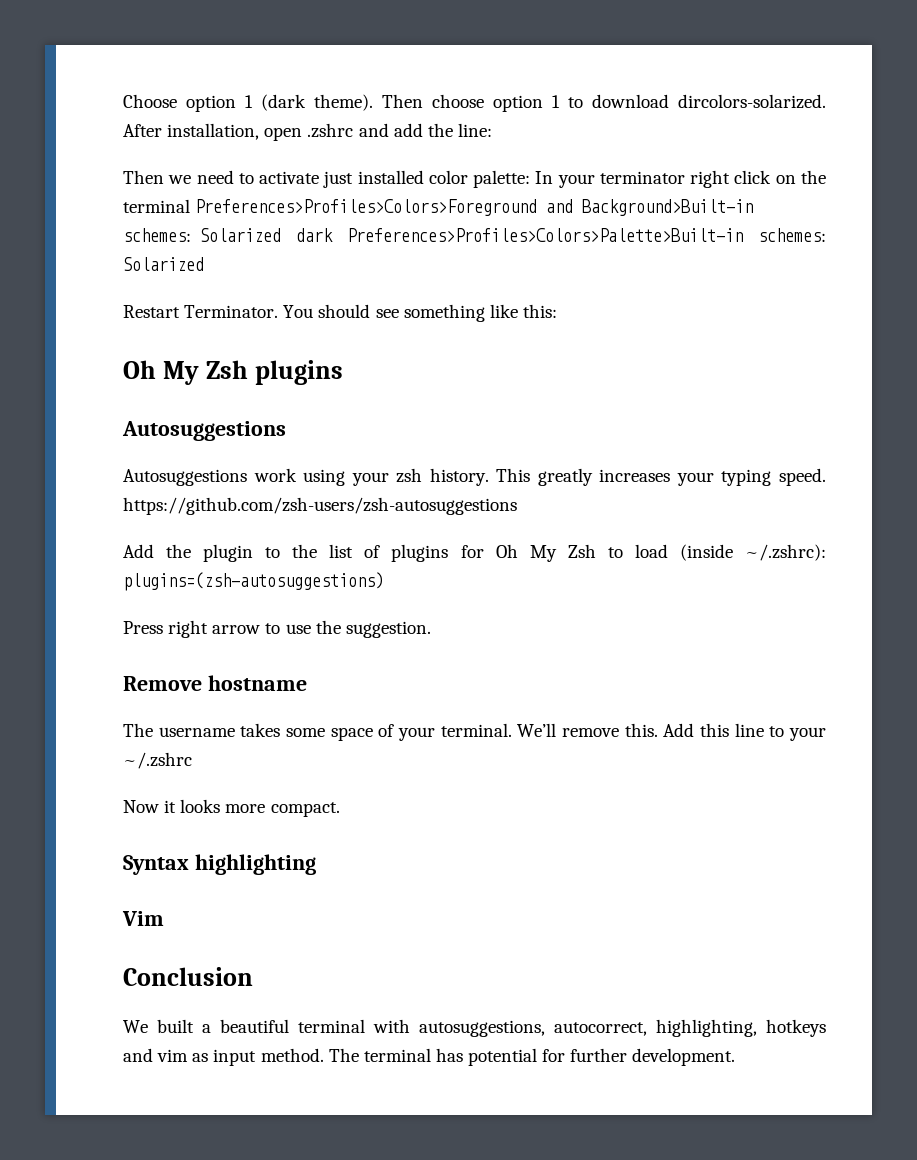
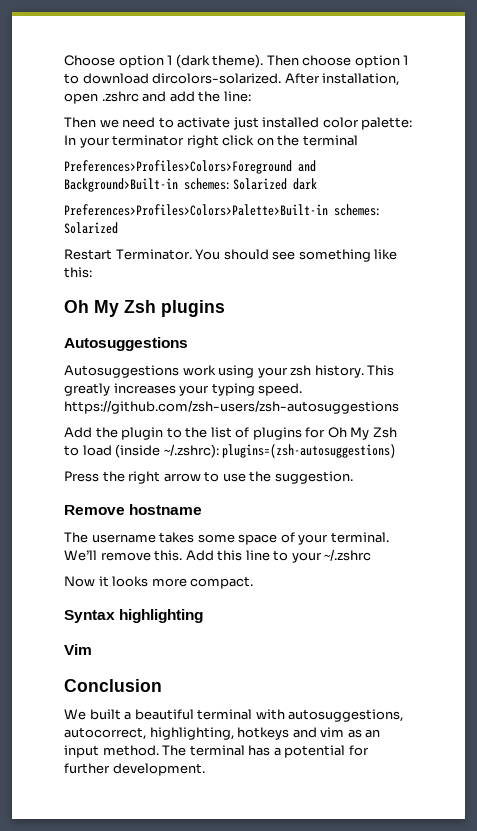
(190, 206) none -> (358, 140) //
(333, 235) none -> (317, 184) //
(163, 627) none -> [102,471,125,482] the
(209, 1057) none -> [365,729,381,738] an
(463, 1055) none -> [273,747,281,756] a

